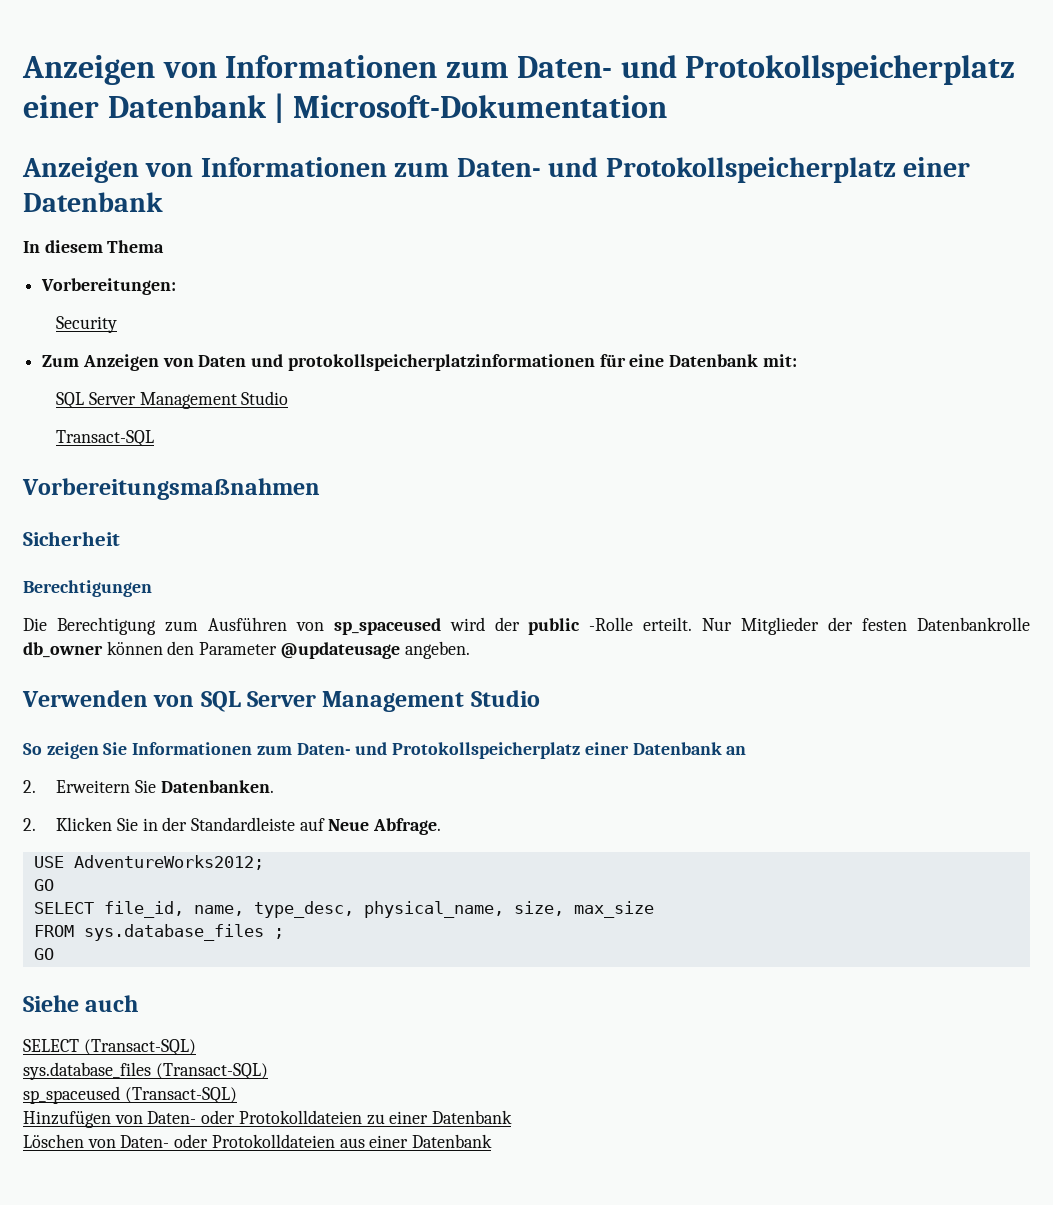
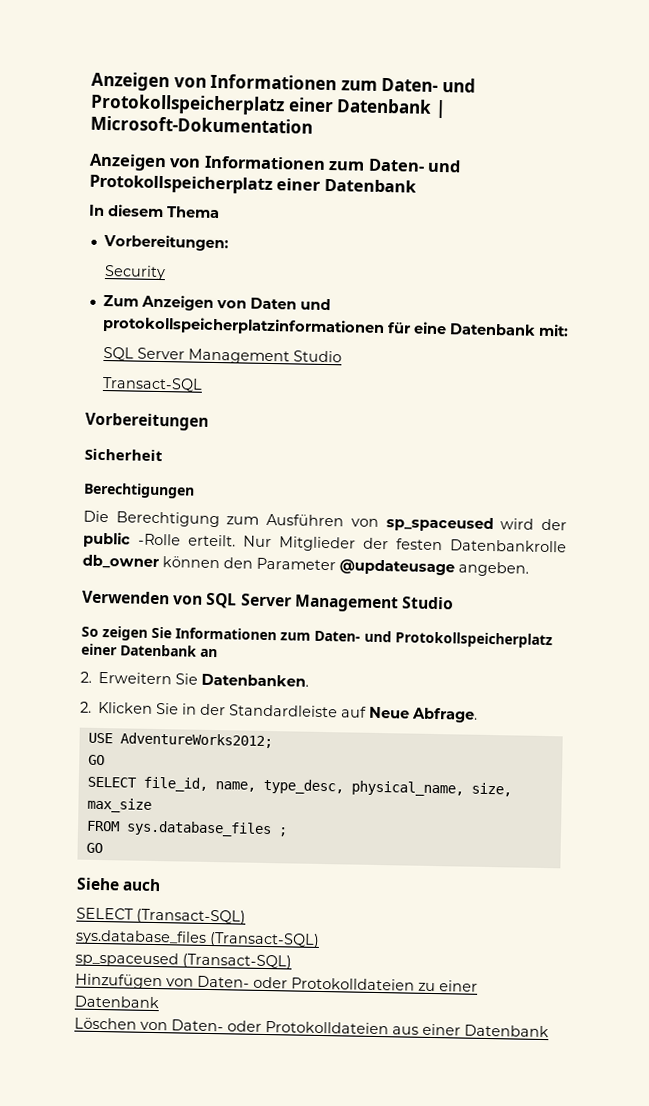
[22,478,320,500] Vorbereitungsmaßnahmen -> [85,412,209,431] Vorbereitungen

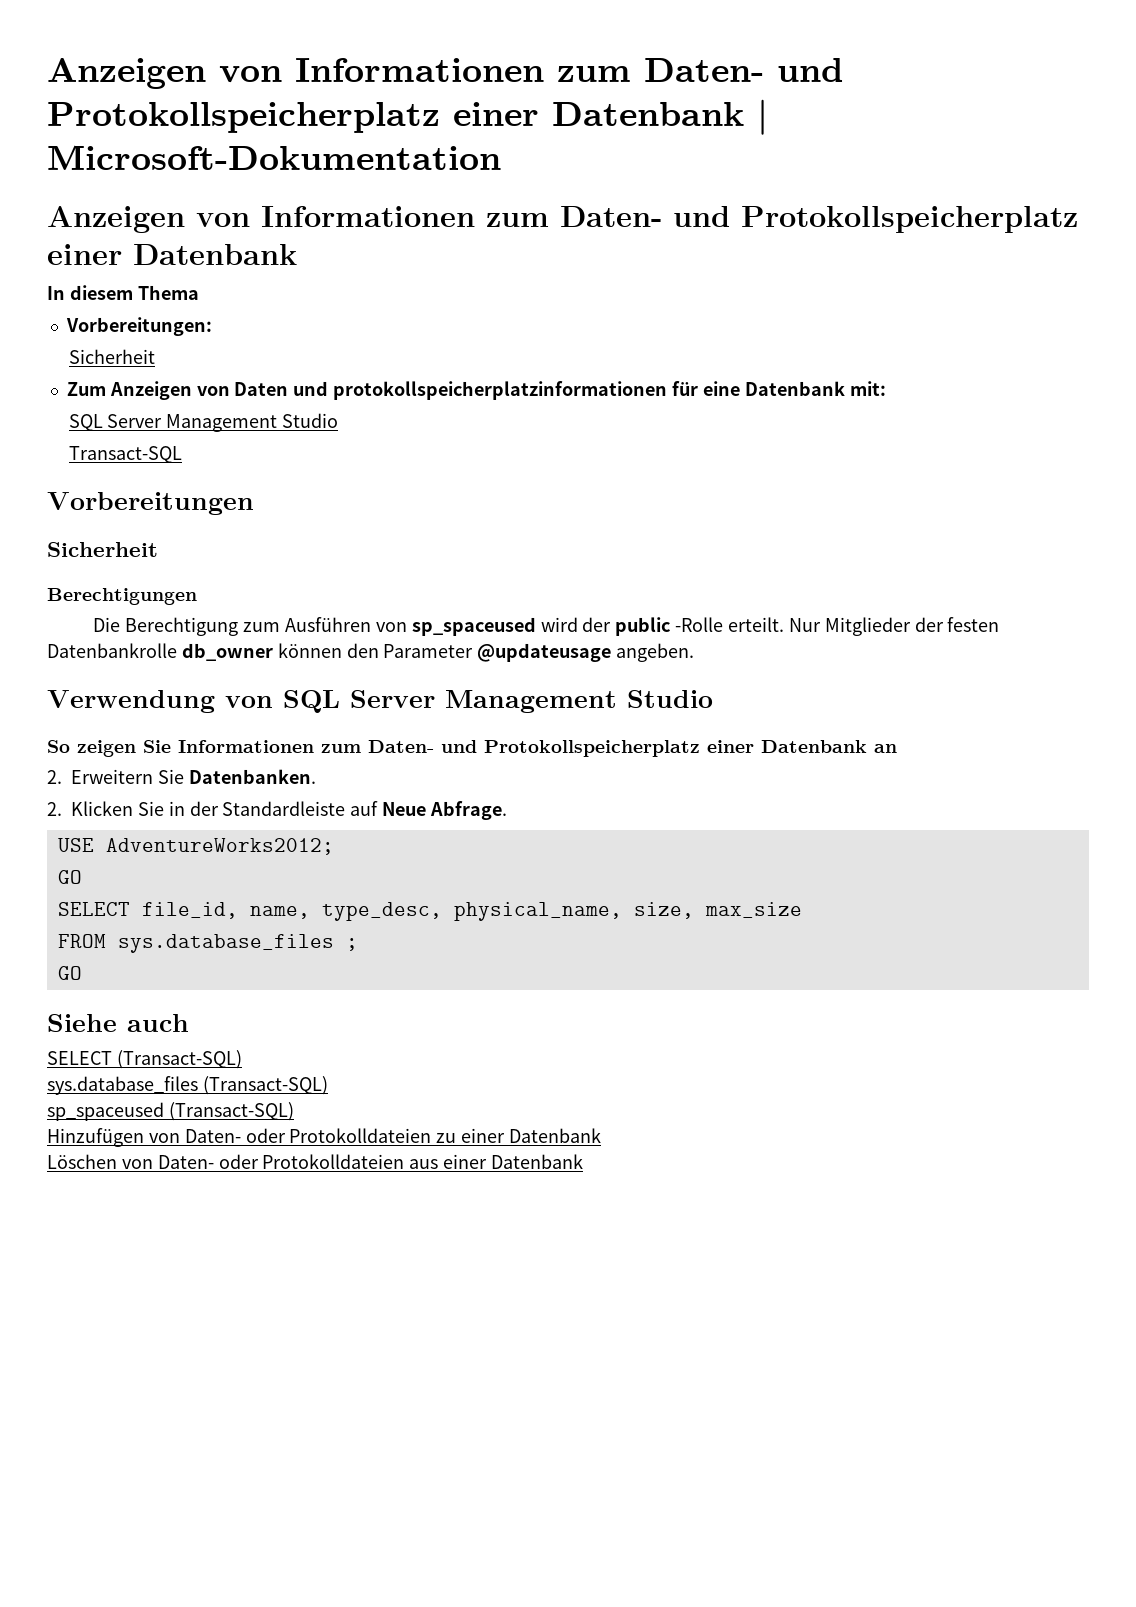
[103,264,166,281] Security -> [68,349,155,364] Sicherheit
[82,590,170,605] Verwenden -> [47,690,215,713] Verwendung

